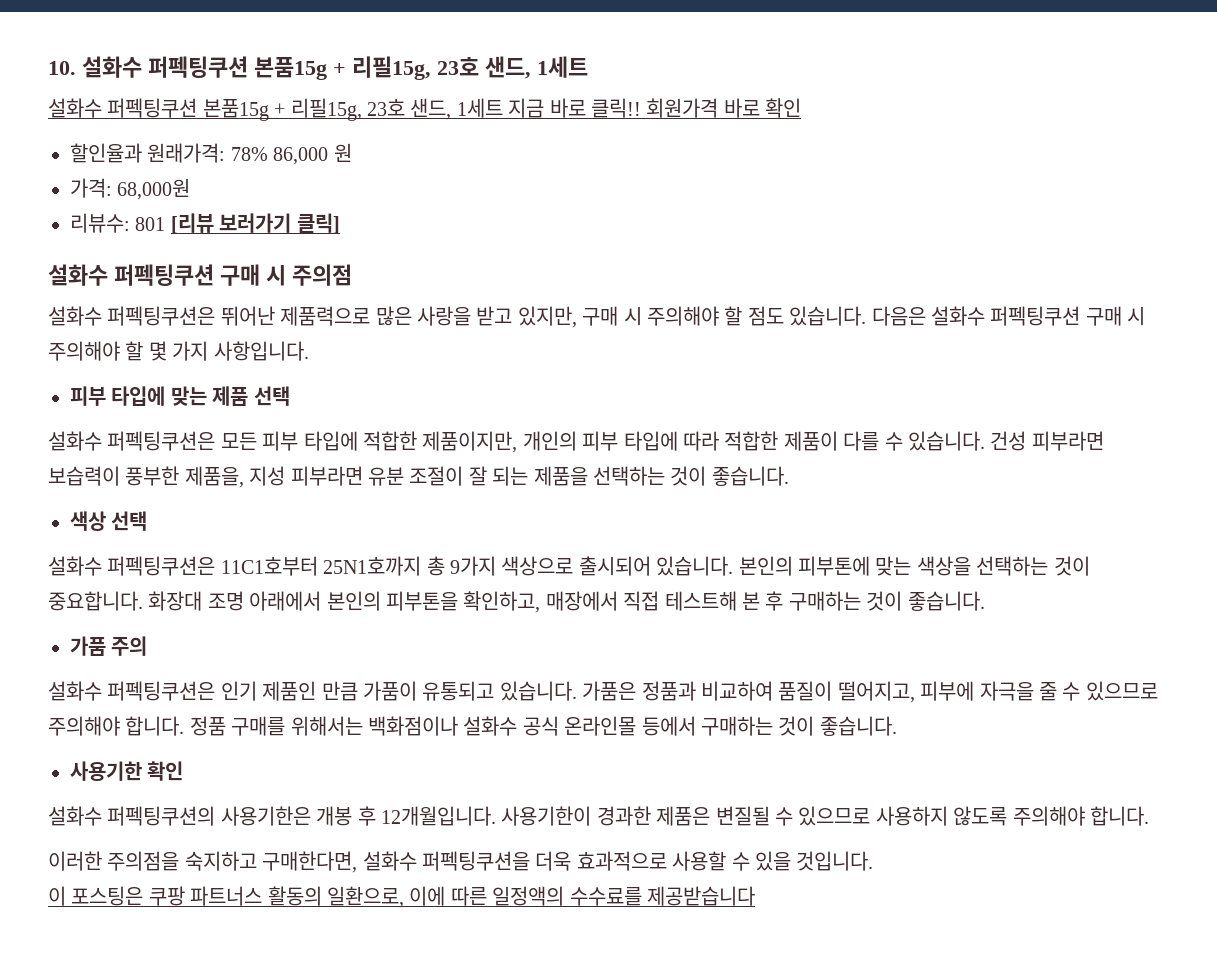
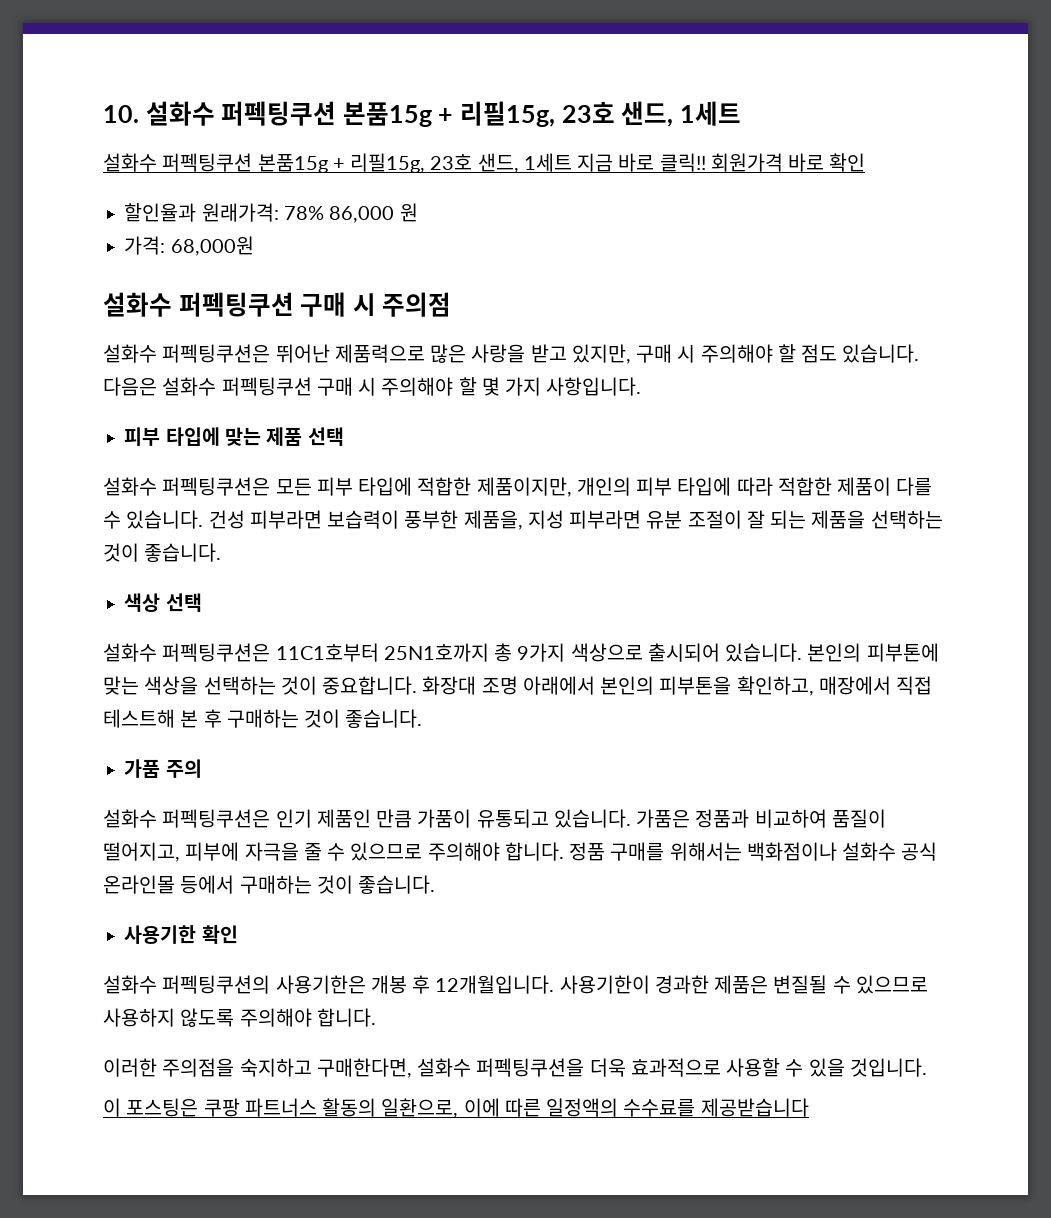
[70,213,340,234] // 리뷰수: 801 [리뷰 보러가기 클릭] -> (254, 246) none

